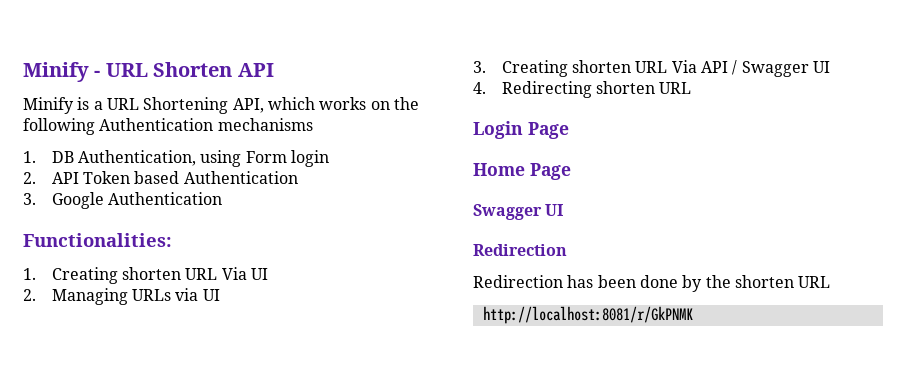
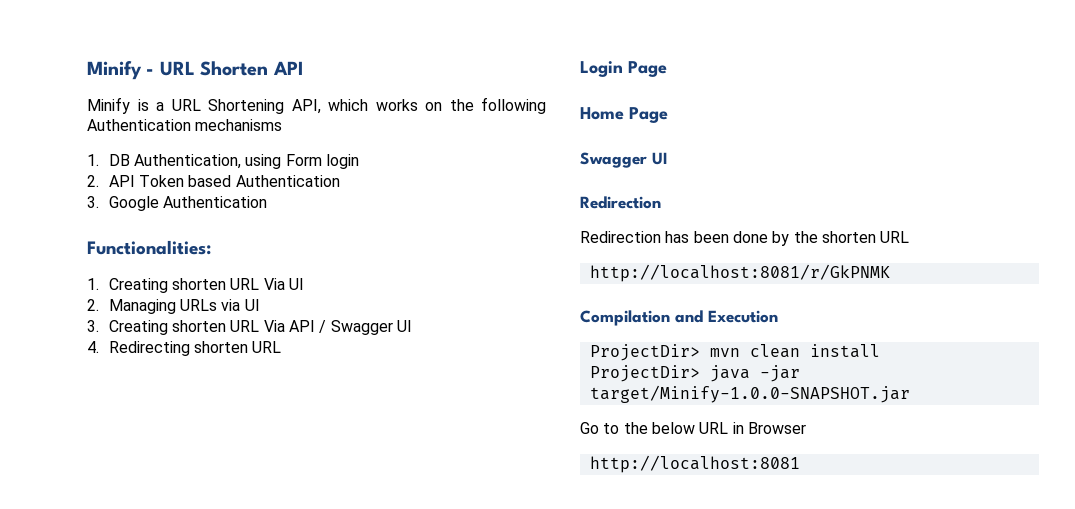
(693, 315) none -> [580,310,778,326] [589,344,880,361] [589,365,800,382] [589,385,910,403] [580,422,806,434] [589,455,800,473] // Compilation and Execution // ProjectDir> mvn clean install // ProjectDir> java -jar target/Minify-1.0.0-SNAPSHOT.jar // Go to the below URL in Browser // http://localhost:8081

